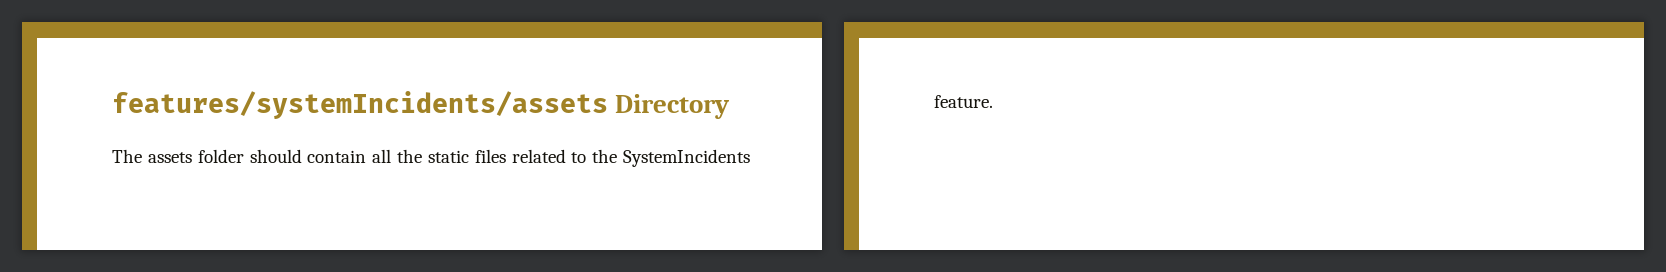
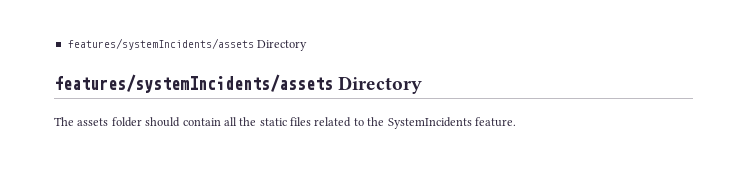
[112,91,731,119] features/systemIncidents/assets Directory -> [67,38,308,51] [54,74,423,94] features/systemIncidents/assets Directory // features/systemIncidents/assets Directory

